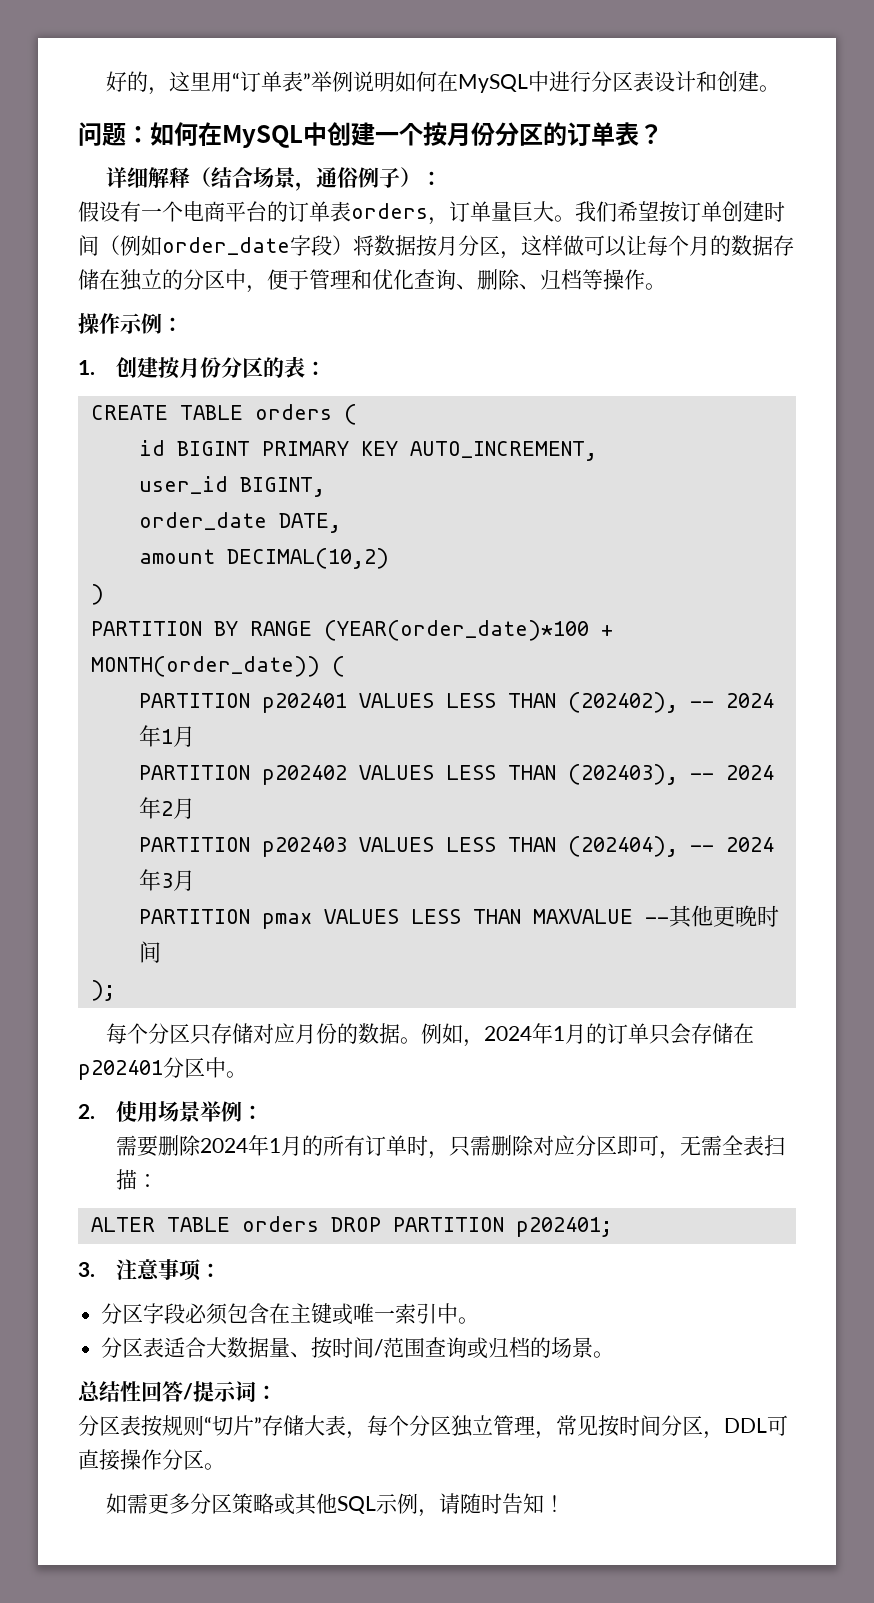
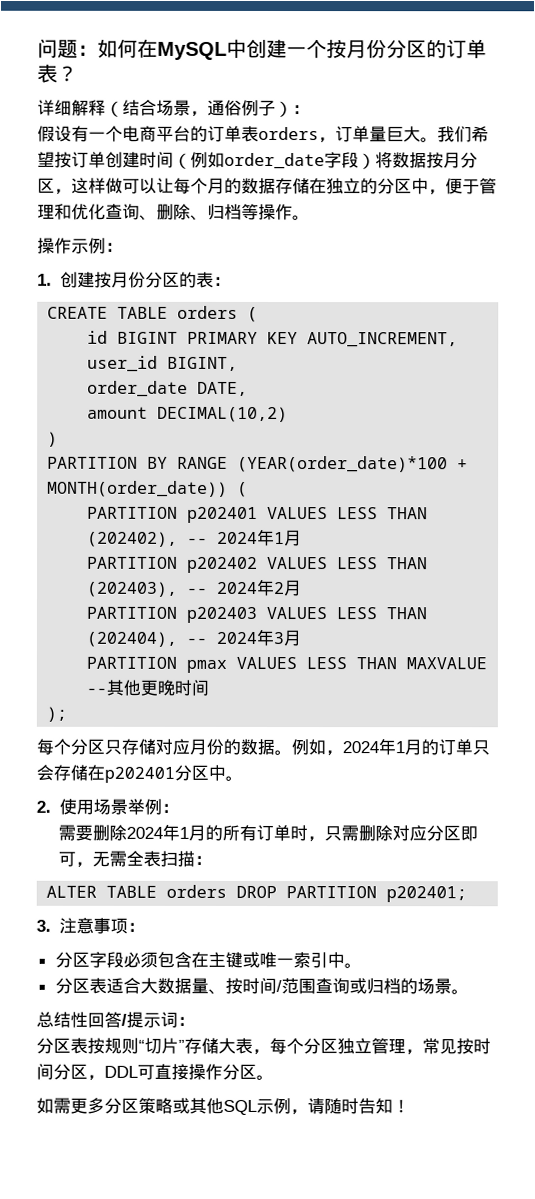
[106,71,781,95] 好的，这里用“订单表”举例说明如何在MySQL中进行分区表设计和创建。 // -> (37, 48) none

